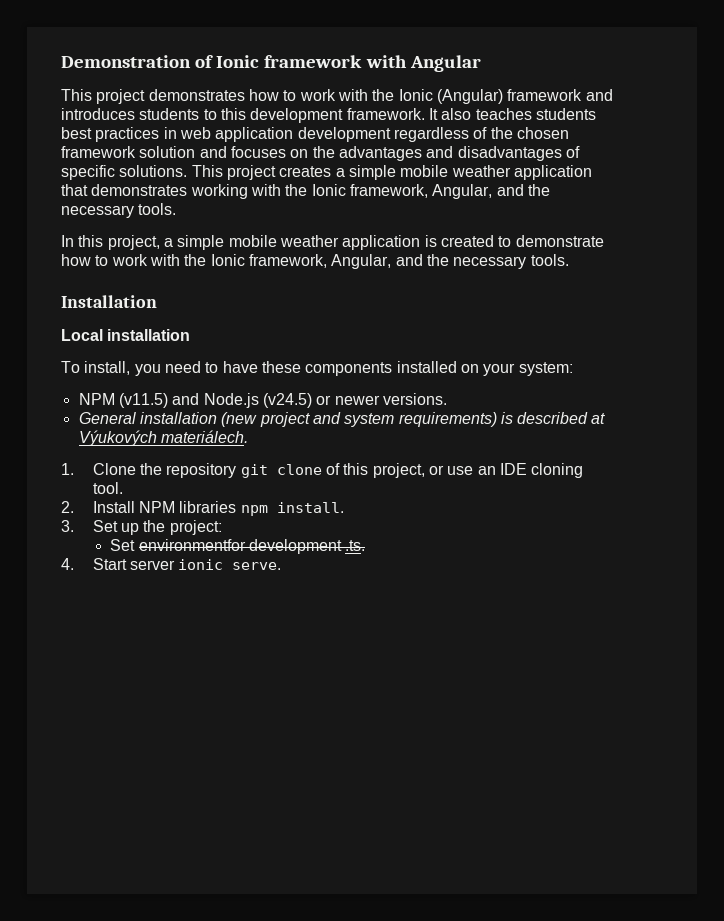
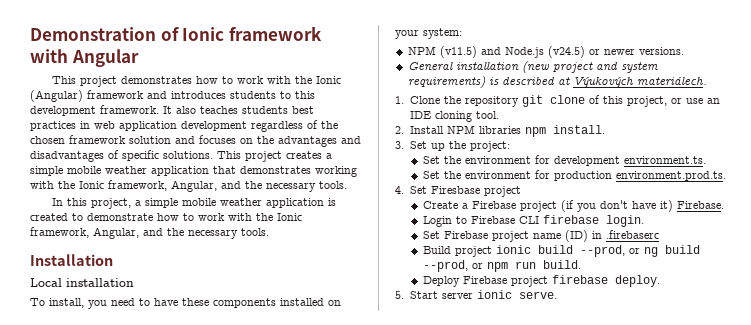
[138,539,366,554] [61,558,74,570] environmentfor development .ts. // 4. -> [443,155,706,166] [422,170,726,181] [395,186,521,197] [422,200,724,212] [422,215,644,227] [422,230,659,242] [422,245,700,257] [422,260,581,272] [422,275,660,287] [395,291,404,299] the environment for development environment.ts. // Set the environment for production environment.prod.ts. // 4. Set Firesbase project // Create a Firebase project (if you don't have it) Firebase. // Login to Firebase CLI firebase login. // Set Firebase project name (ID) in .firebaserc // Build project ionic build --prod, or ng build --prod, or npm run build. // Deploy Firebase project firebase deploy. // 5.

